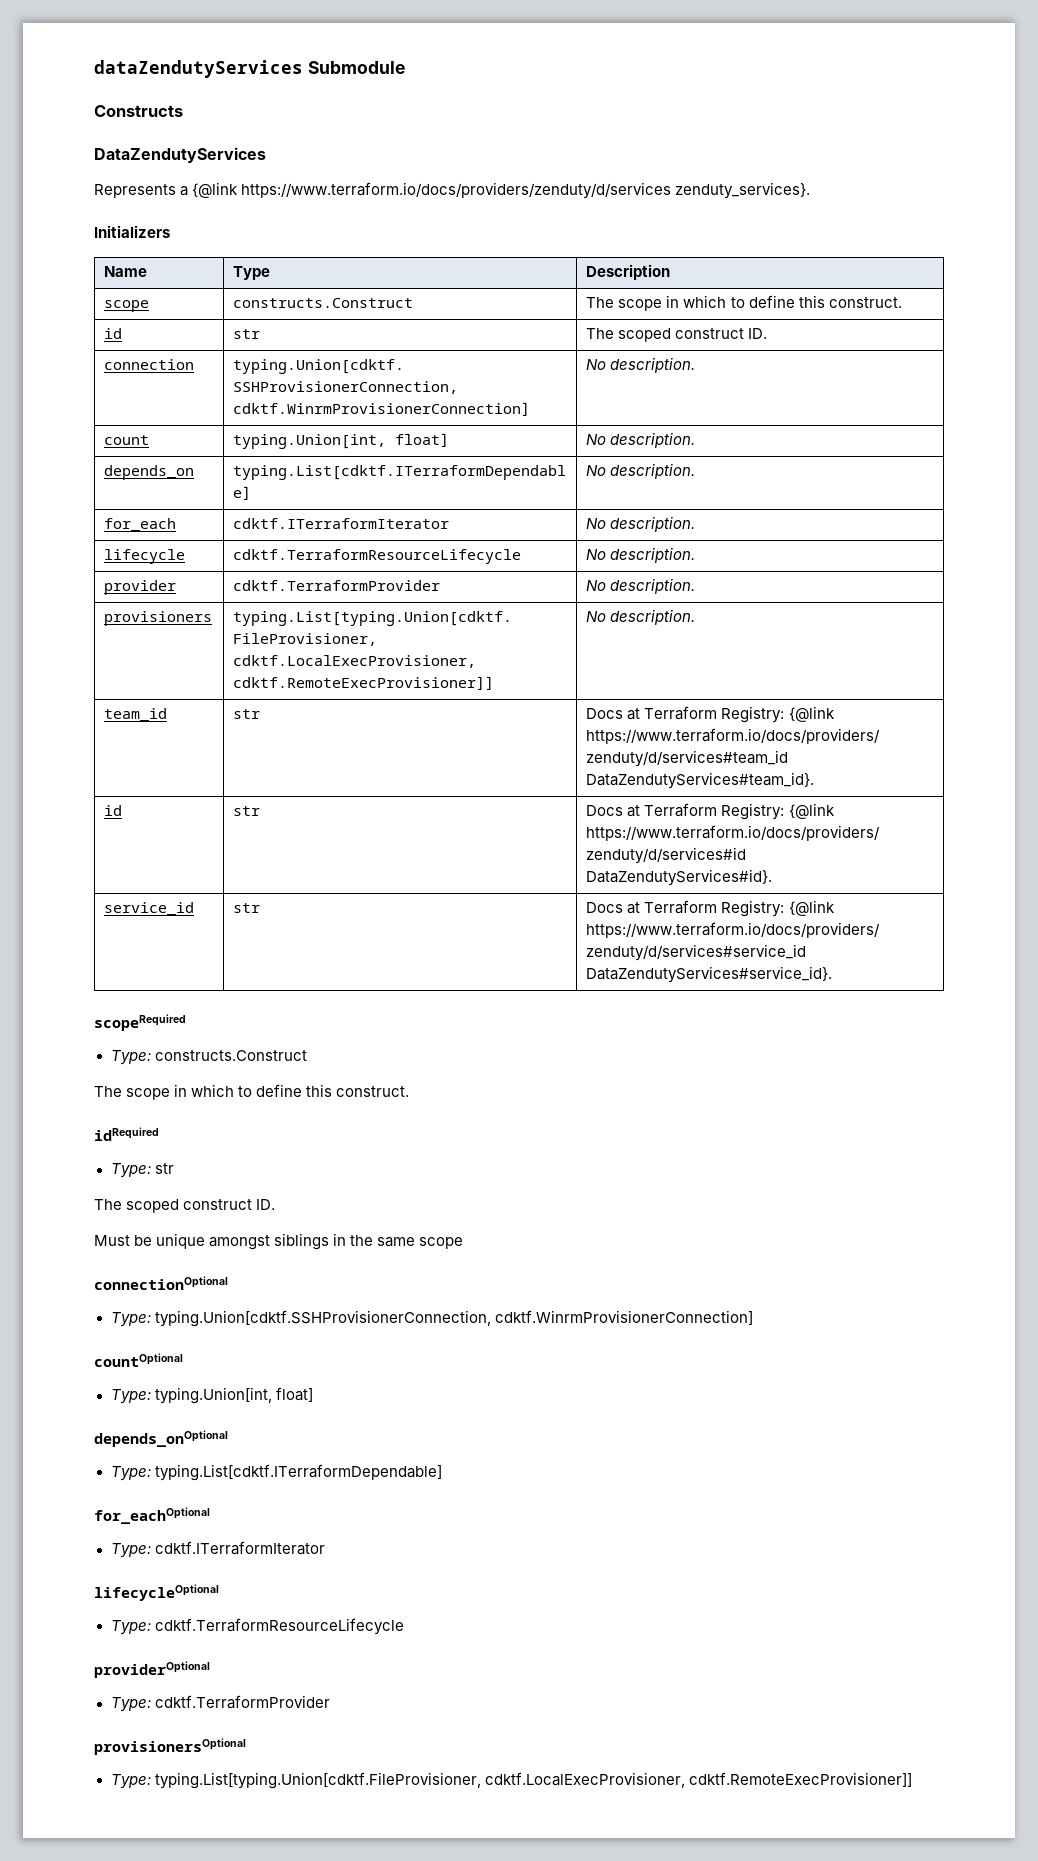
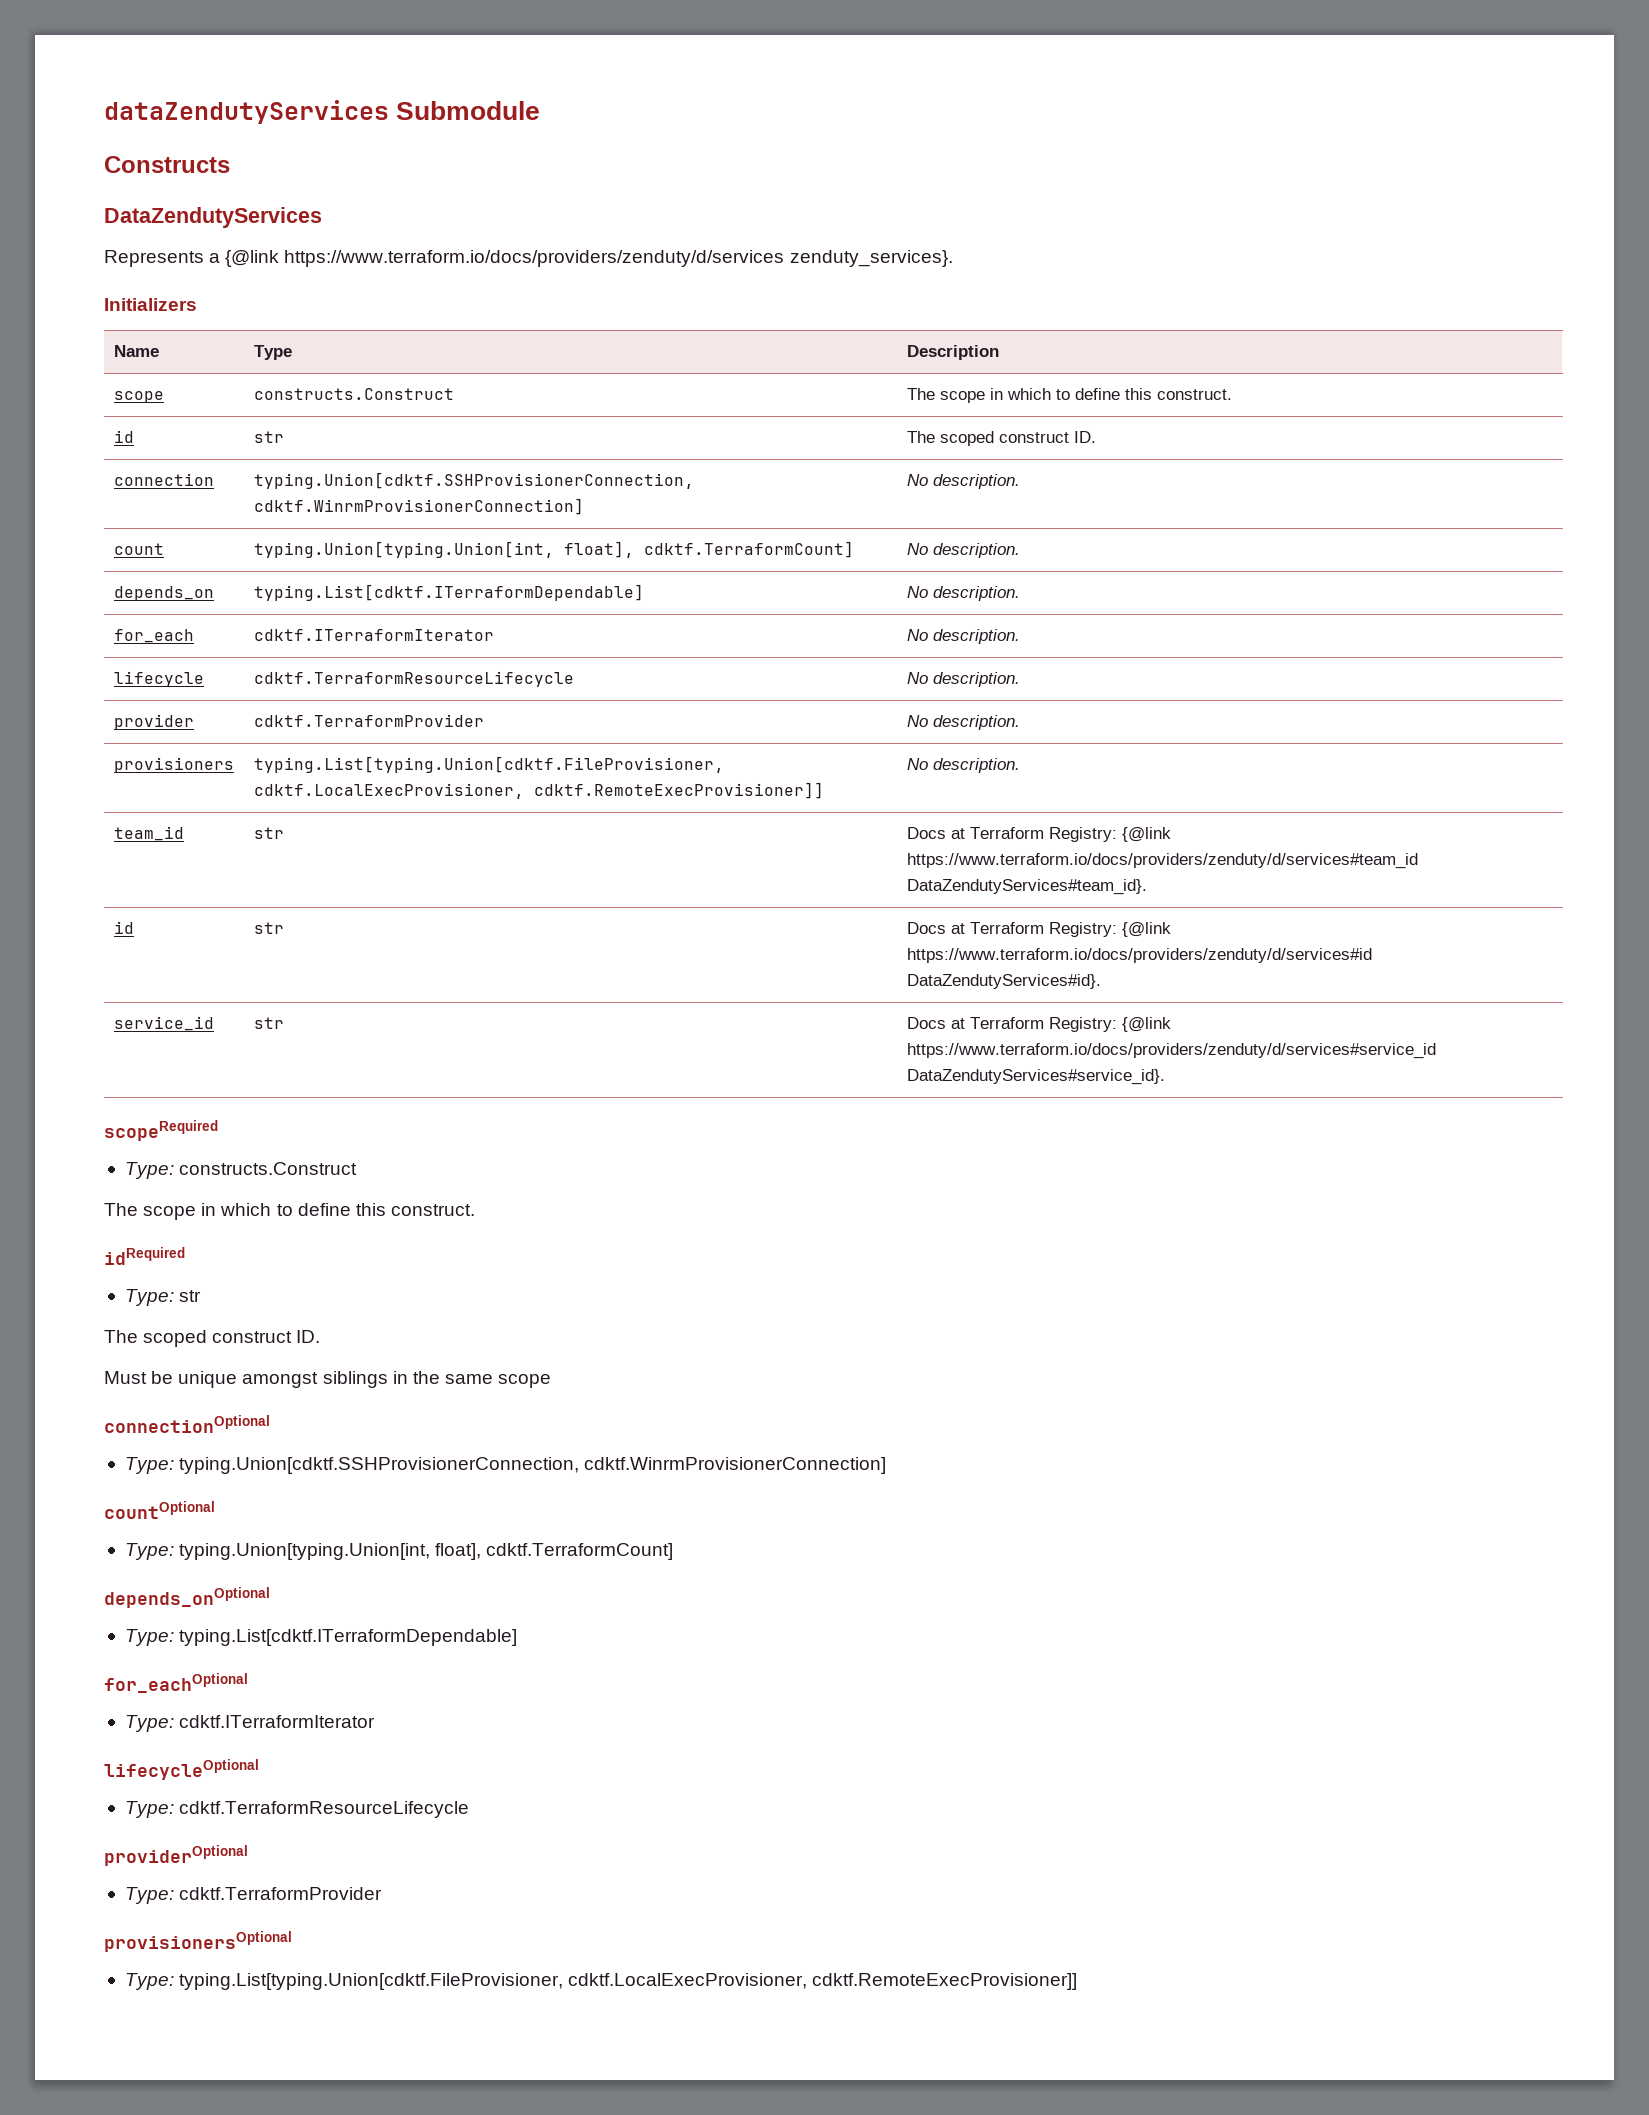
[233,433,450,449] typing.Union[int, float] -> [253,541,854,558] typing.Union[typing.Union[int, float], cdktf.TerraformCount]
[154,1387,313,1404] typing.Union[int, float] -> [179,1543,674,1560] typing.Union[typing.Union[int, float], cdktf.TerraformCount]

